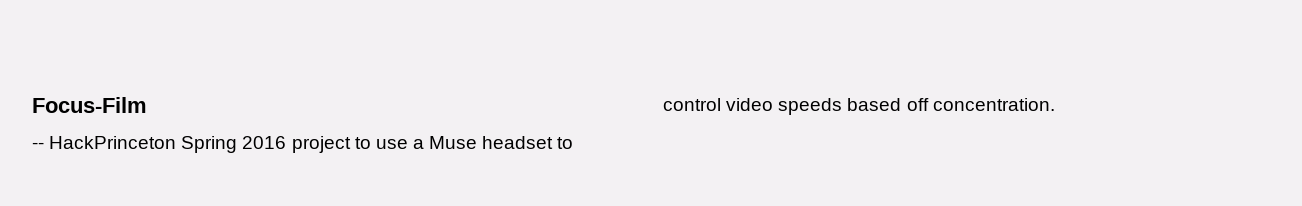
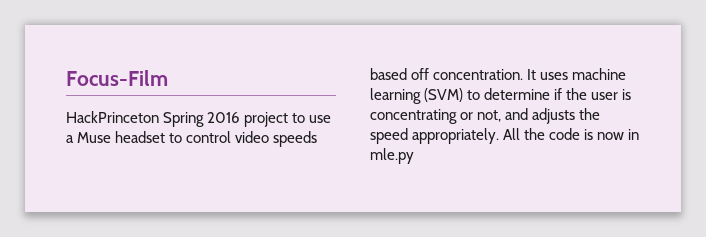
[32,142,44,149] -- -> (168, 78) none
(1055, 104) none -> [527,68,627,80] [370,88,632,104] [370,108,601,124] [370,128,640,144] [370,148,414,164] It uses machine learning (SVM) to determine if the user is concentrating or not, and adjusts the speed appropriately. All the code is now in mle.py

